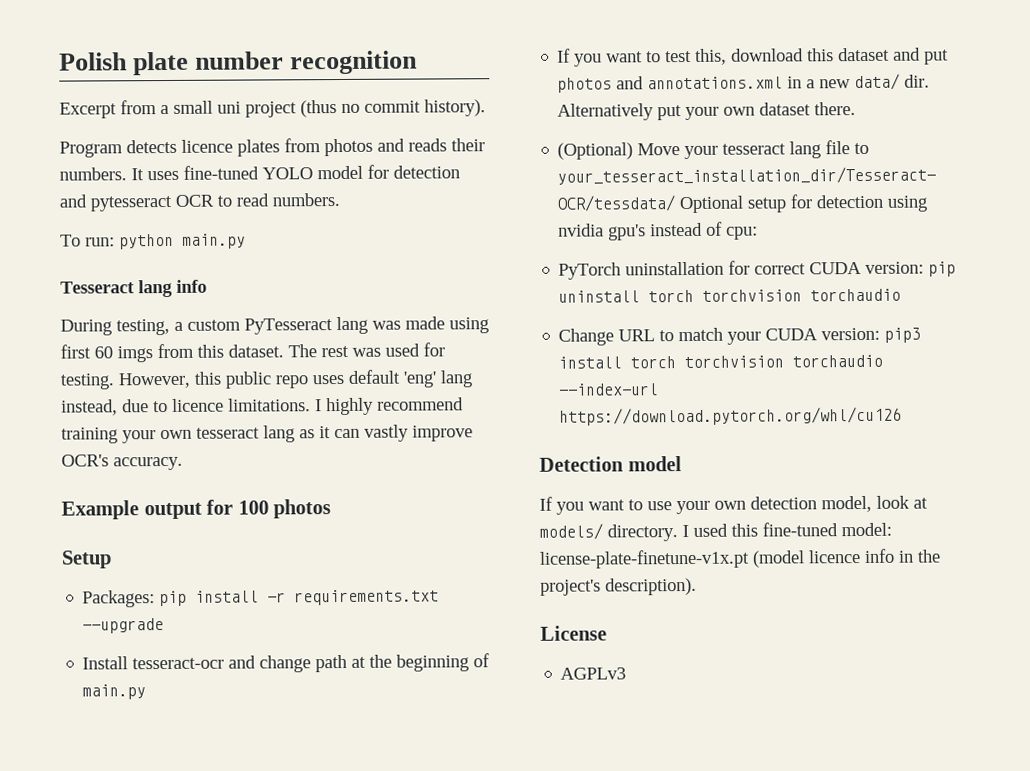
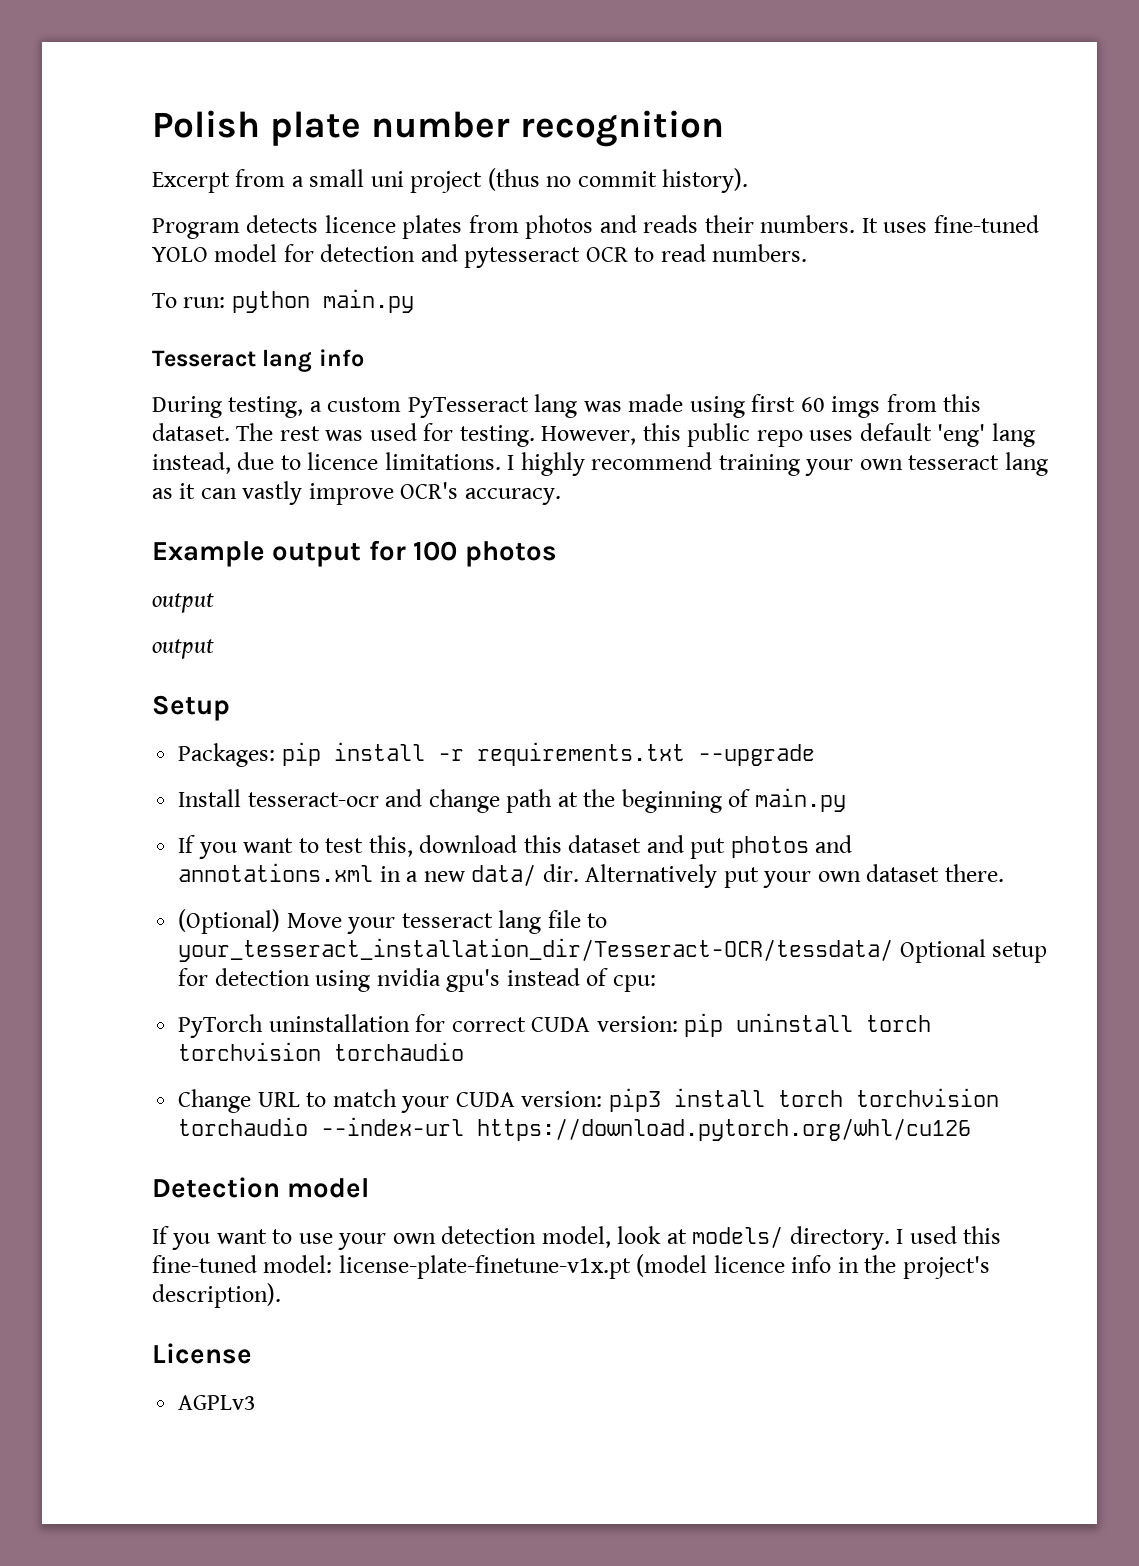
(332, 509) none -> [152,593,214,613] [152,639,214,659] // output // output

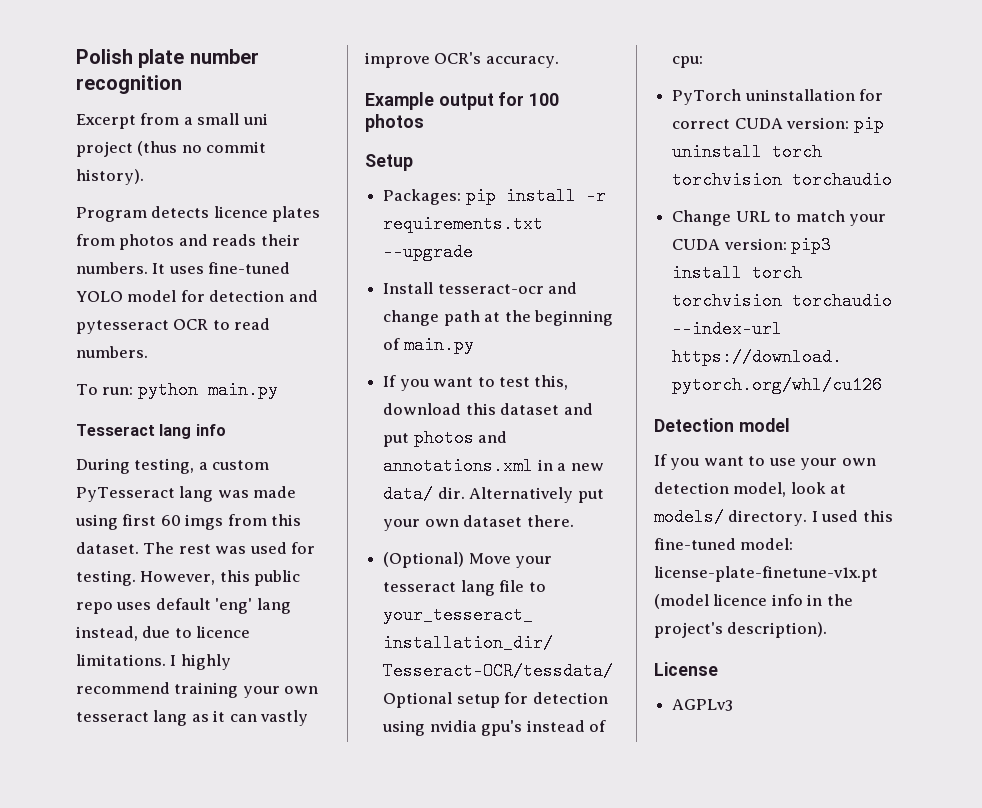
[152,593,214,613] [152,639,214,659] // output // output -> (424, 123) none

